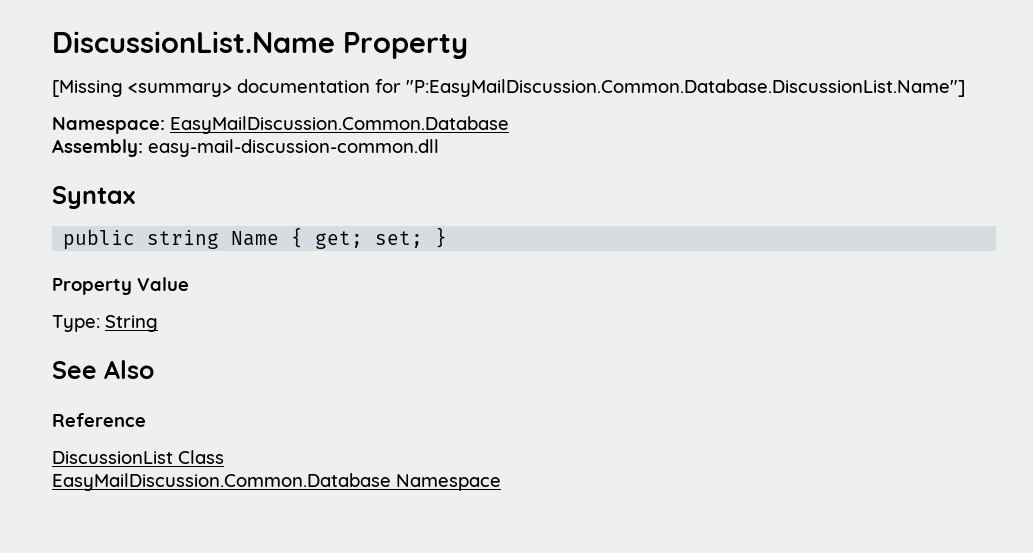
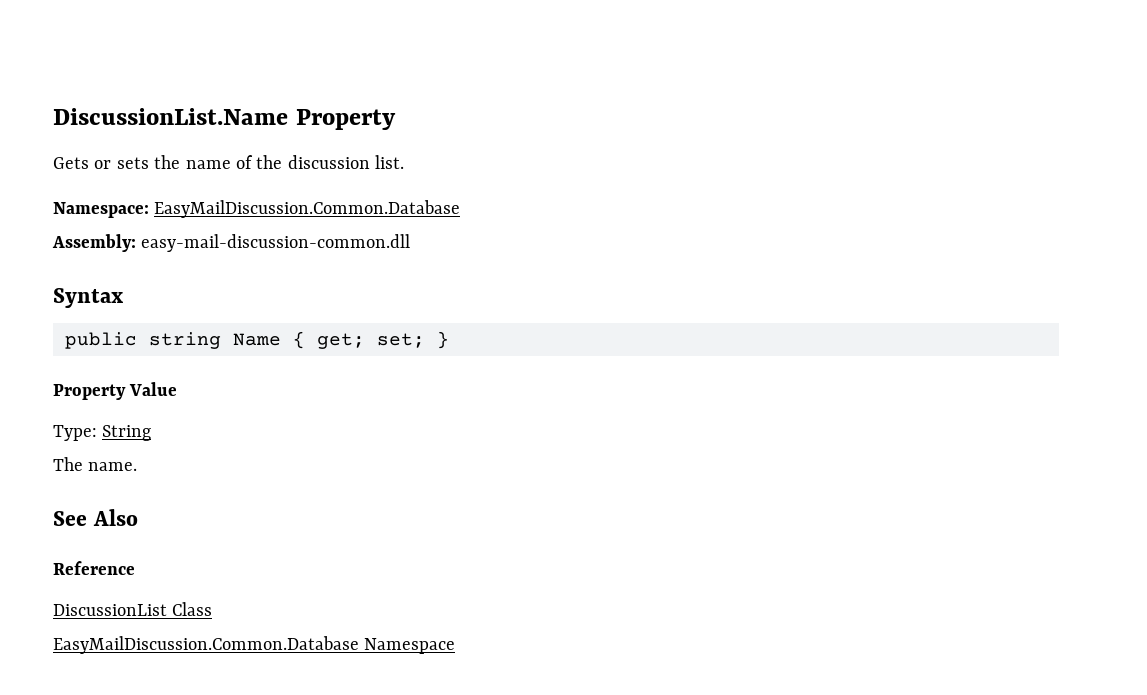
[52,79,965,97] [Missing <summary> documentation for "P:EasyMailDiscussion.Common.Database.DiscussionList.Name"] -> [53,155,405,169] Gets or sets the name of the discussion list.
(158, 323) none -> [53,457,138,471] // The name.

